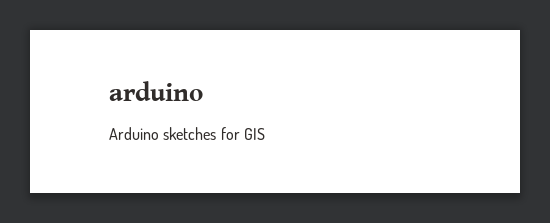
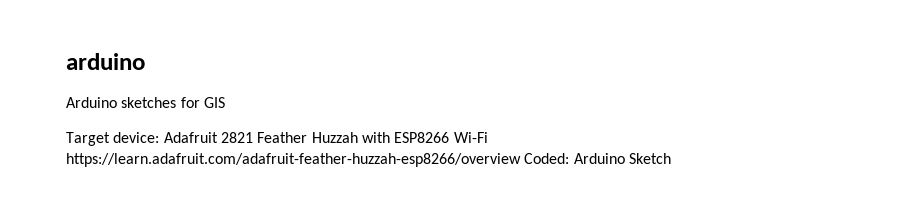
(265, 134) none -> [66,132,488,146] [66,153,671,167] // Target device: Adafruit 2821 Feather Huzzah with ESP8266 Wi-Fi https://learn.adafruit.com/adafruit-feather-huzzah-esp8266/overview Coded: Arduino Sketch

